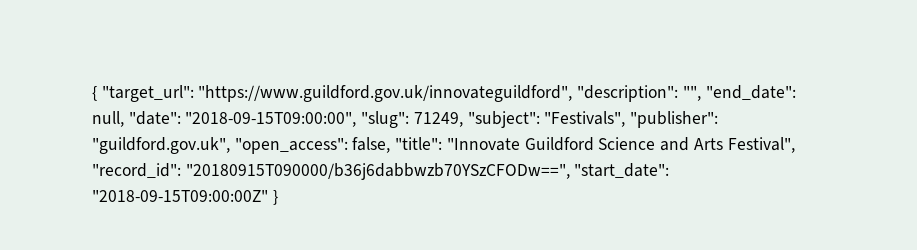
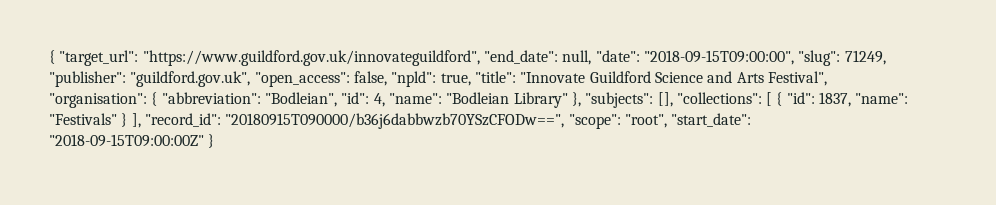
[577,85,701,102] "description": "", -> (480, 58) none
[467,111,626,128] "subject": "Festivals", -> (886, 57) none
(391, 145) none -> [391,71,471,87] "npld": true,
[92,163,570,180] "record_id": "20180915T090000/b36j6dabbwzb70YSzCFODw==", -> [49,92,909,108] [49,113,667,129] "organisation": { "abbreviation": "Bodleian", "id": 4, "name": "Bodleian Library" }, "subjects": [], "collections": [ { "id": 1837, "name": "Festivals" } ], "record_id": "20180915T090000/b36j6dabbwzb70YSzCFODw==", "scope": "root",

